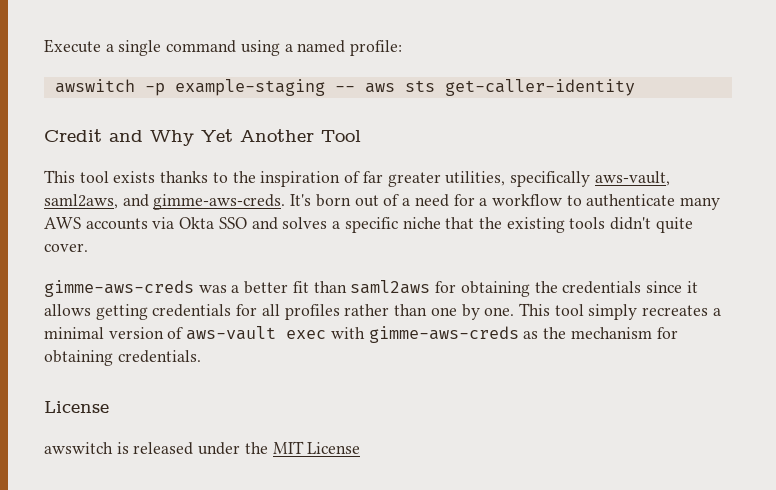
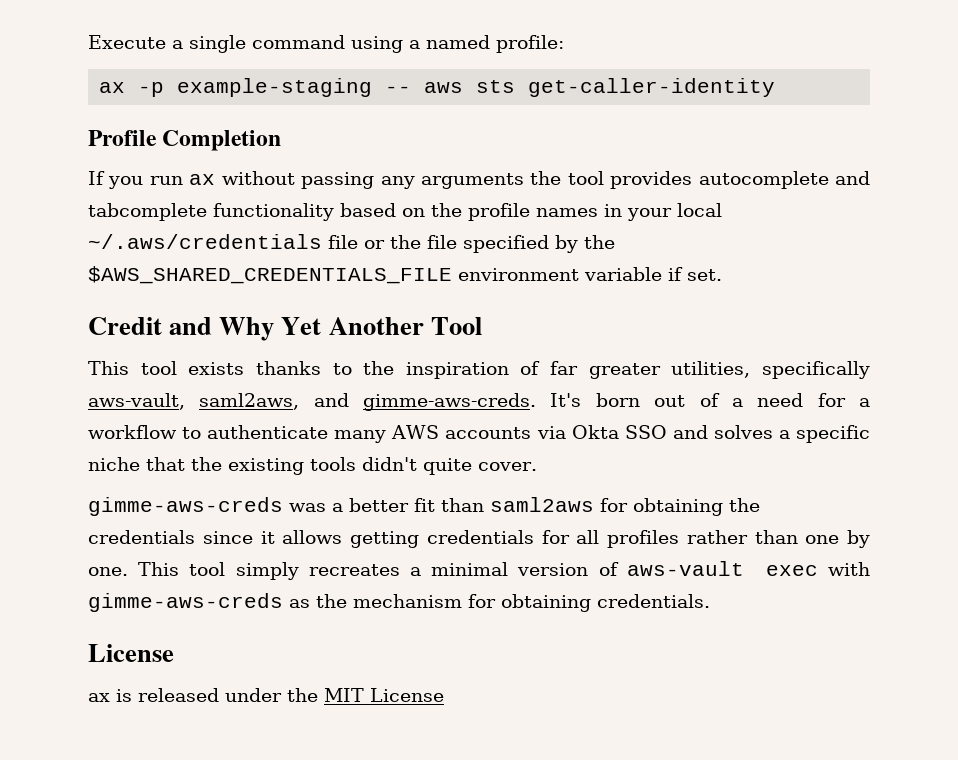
[54,79,135,93] awswitch -> [99,82,126,93] ax
(635, 87) none -> [88,130,282,151] [88,171,870,189] [88,203,722,221] [88,234,615,253] [88,266,722,284] // Profile Completion // If you run ax without passing any arguments the tool provides autocomplete and tabcomplete functionality based on the profile names in your local ~/.aws/credentials file or the file specified by the $AWS_SHARED_CREDENTIALS_FILE environment variable if set.
[44,442,113,454] awswitch -> [88,693,110,702] ax

